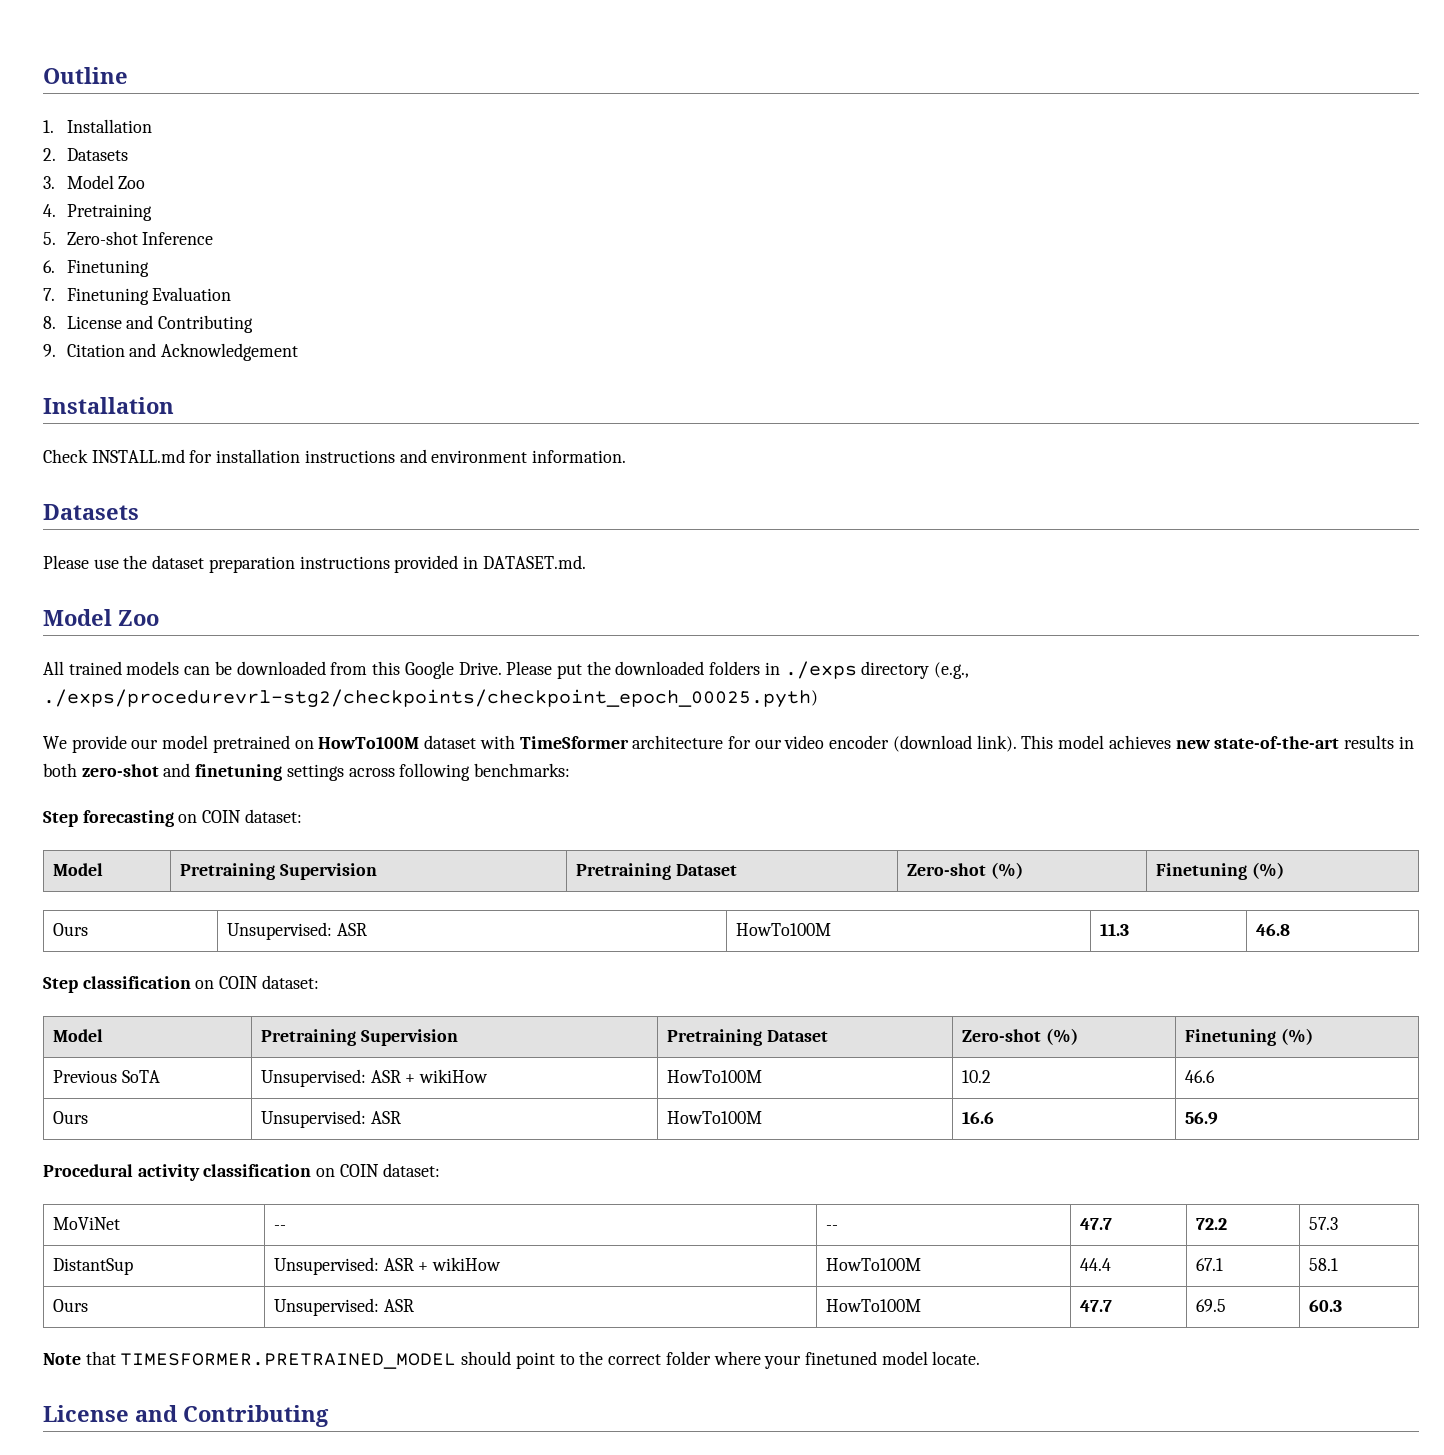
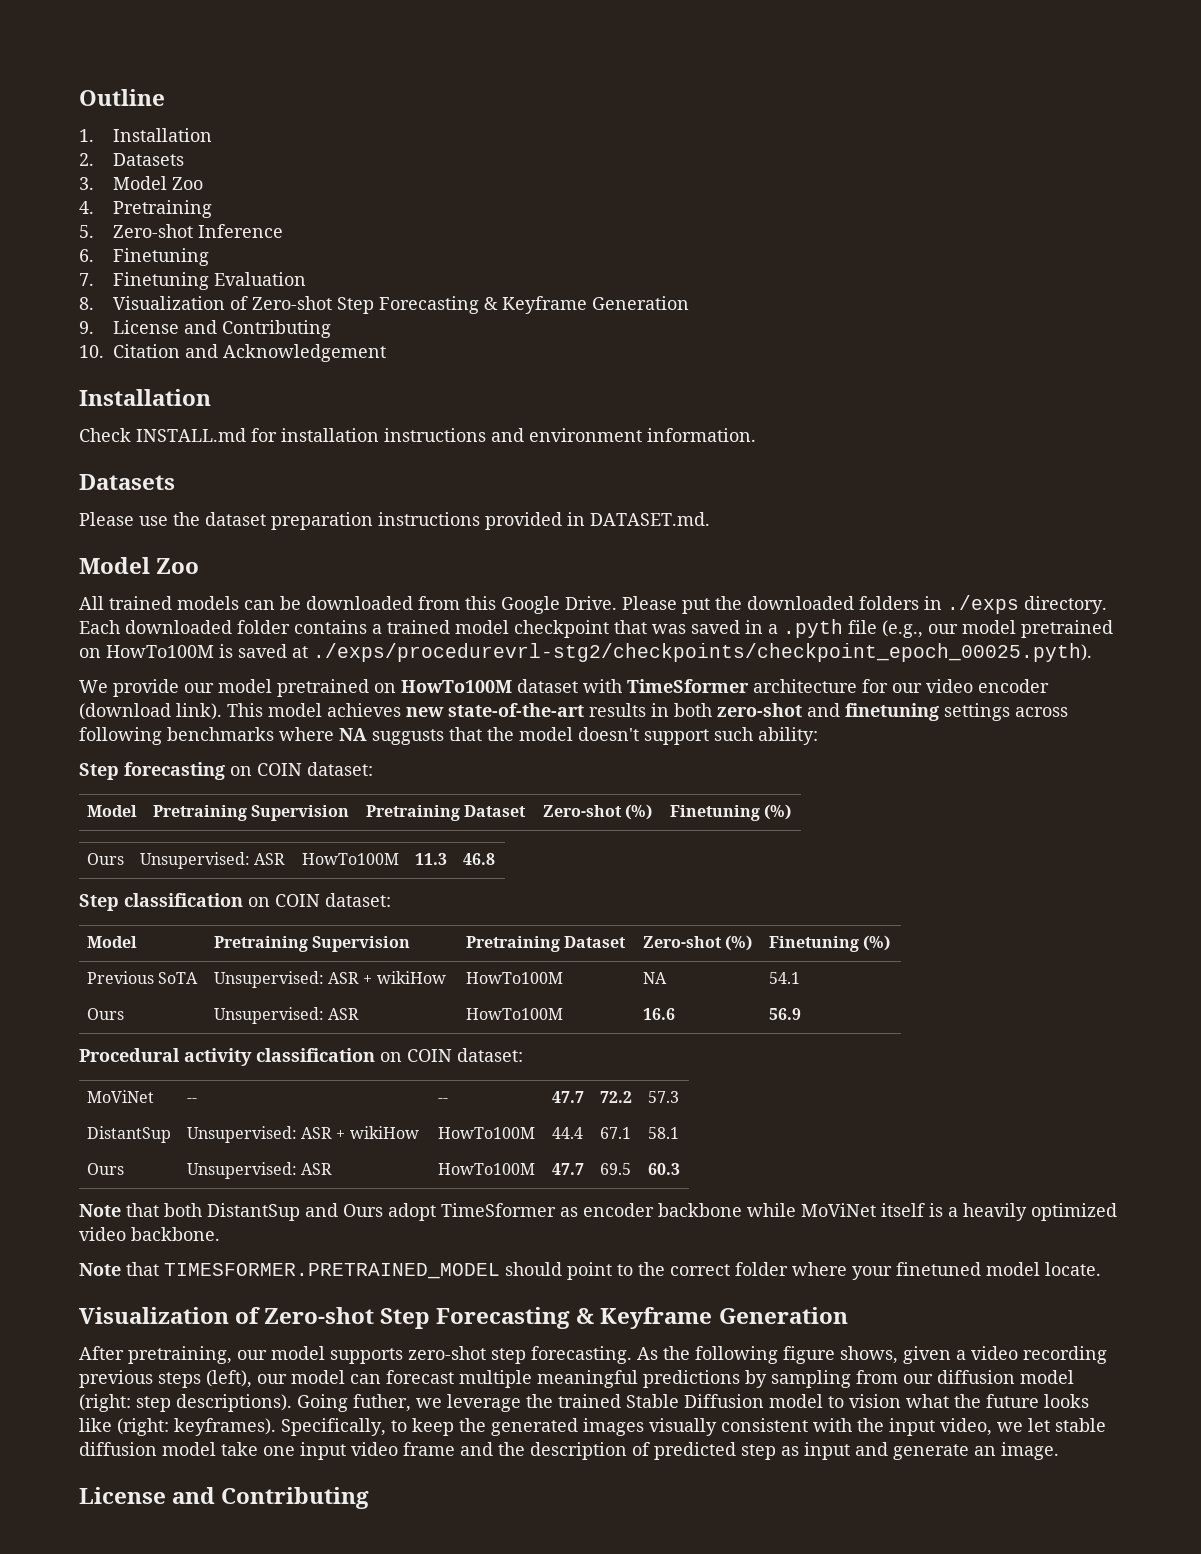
(56, 322) none -> [112,296,689,314] [79,321,94,334] Visualization of Zero-shot Step Forecasting & Keyframe Generation // 9.
[43,344,56,357] 9. -> [79,345,104,358] 10.
[861,661,970,679] [43,689,818,708] directory (e.g., ./exps/procedurevrl-stg2/checkpoints/checkpoint_epoch_00025.pyth) -> [1024,596,1107,614] [79,619,1113,638] [79,643,1092,662] directory. Each downloaded folder contains a trained model checkpoint that was saved in a .pyth file (e.g., our model pretrained on HowTo100M is saved at ./exps/procedurevrl-stg2/checkpoints/checkpoint_epoch_00025.pyth).
[474,763,571,777] benchmarks: -> [167,727,818,745] benchmarks where NA suggusts that the model doesn't support such ability:
[961,1070,991,1083] [1184,1070,1215,1083] 10.2 | 46.6 -> [642,972,667,984] [768,972,800,984] NA | 54.1
(1342, 1305) none -> [79,1203,1117,1221] [79,1227,220,1241] // Note that both DistantSup and Ours adopt TimeSformer as encoder backbone while MoViNet itself is a heavily optimized video backbone.
(981, 1358) none -> [79,1307,848,1329] [79,1346,1107,1364] [79,1370,1074,1388] [79,1394,1089,1412] [79,1418,1106,1436] [79,1442,1059,1460] // Visualization of Zero-shot Step Forecasting & Keyframe Generation // After pretraining, our model supports zero-shot step forecasting. As the following figure shows, given a video recording previous steps (left), our model can forecast multiple meaningful predictions by sampling from our diffusion model (right: step descriptions). Going futher, we leverage the trained Stable Diffusion model to vision what the future looks like (right: keyframes). Specifically, to keep the generated images visually consistent with the input video, we let stable diffusion model take one input video frame and the description of predicted step as input and generate an image.

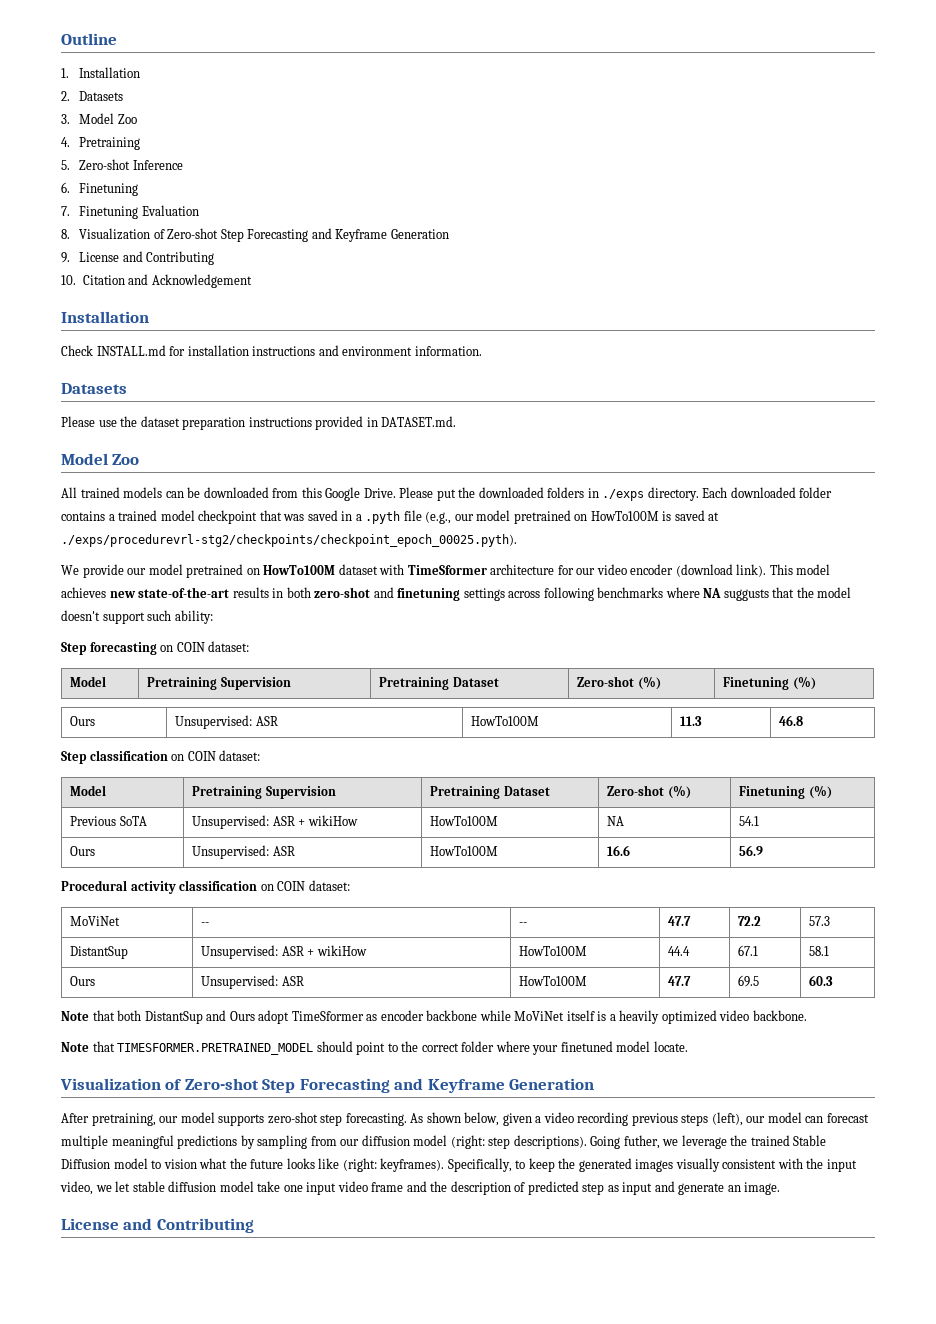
[483,297,498,310] & -> [311,228,332,239] and
[576,1308,595,1324] & -> [394,1078,424,1090] and
[663,1346,898,1364] the following figure shows, -> [426,1112,500,1126] shown below,

